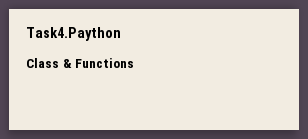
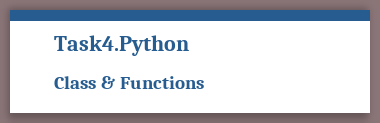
[26,27,121,41] Task4.Paython -> [54,35,189,56] Task4.Python

